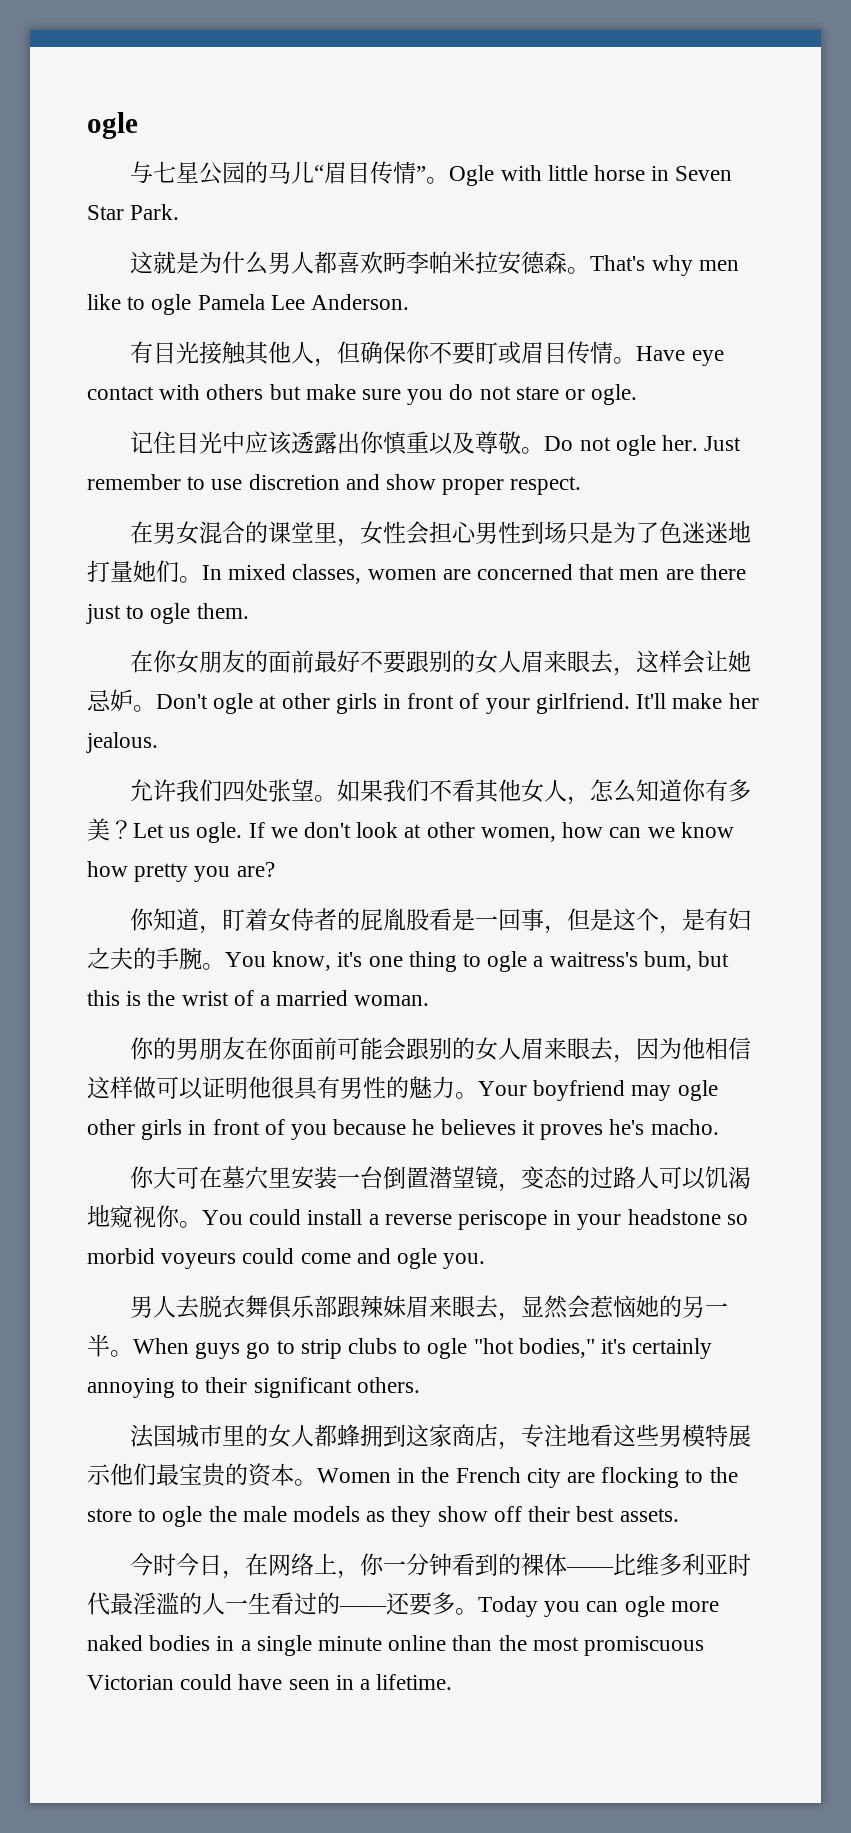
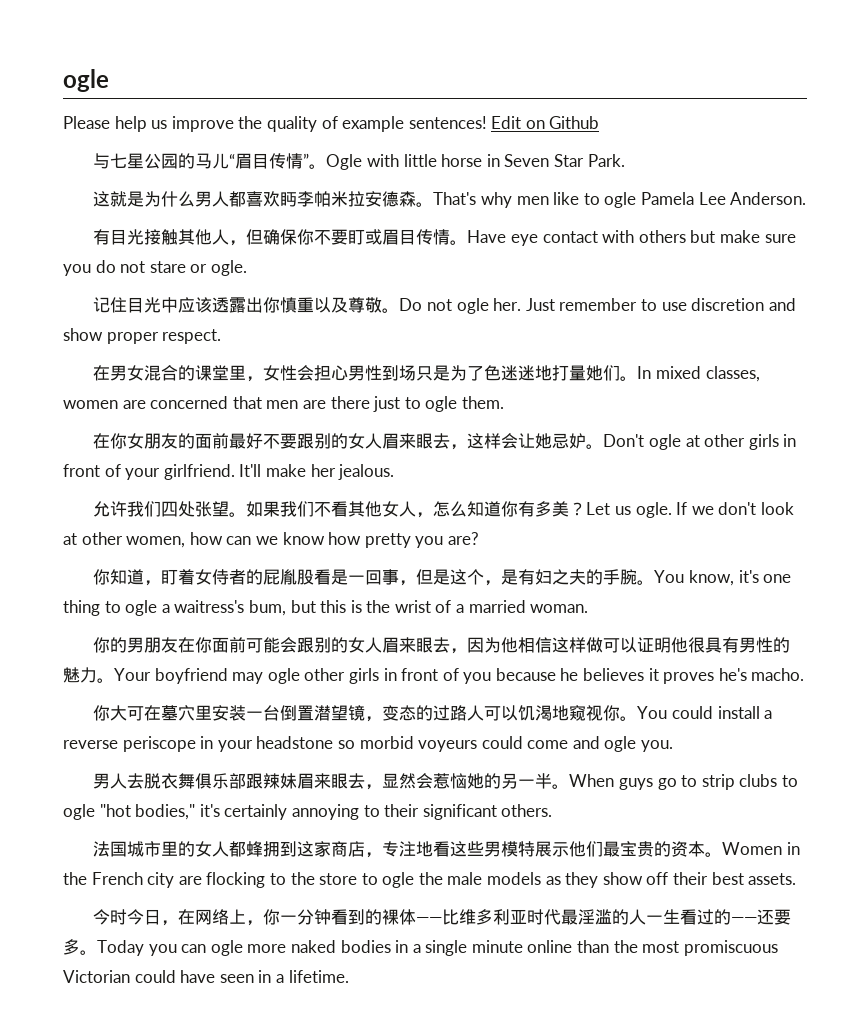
[87,112,138,139] ogle -> [63,69,109,92] [63,116,600,132] ogle // Please help us improve the quality of example sentences! Edit on Github

